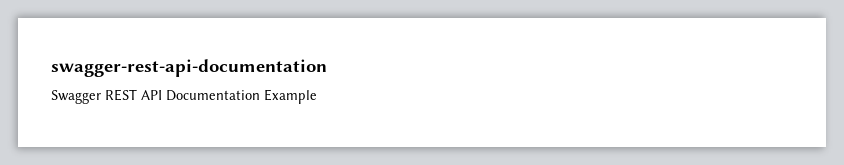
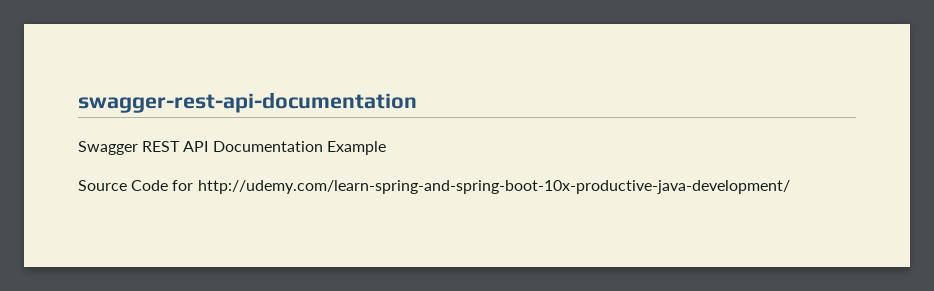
(317, 96) none -> [78,180,790,194] // Source Code for http://udemy.com/learn-spring-and-spring-boot-10x-productive-java-development/

